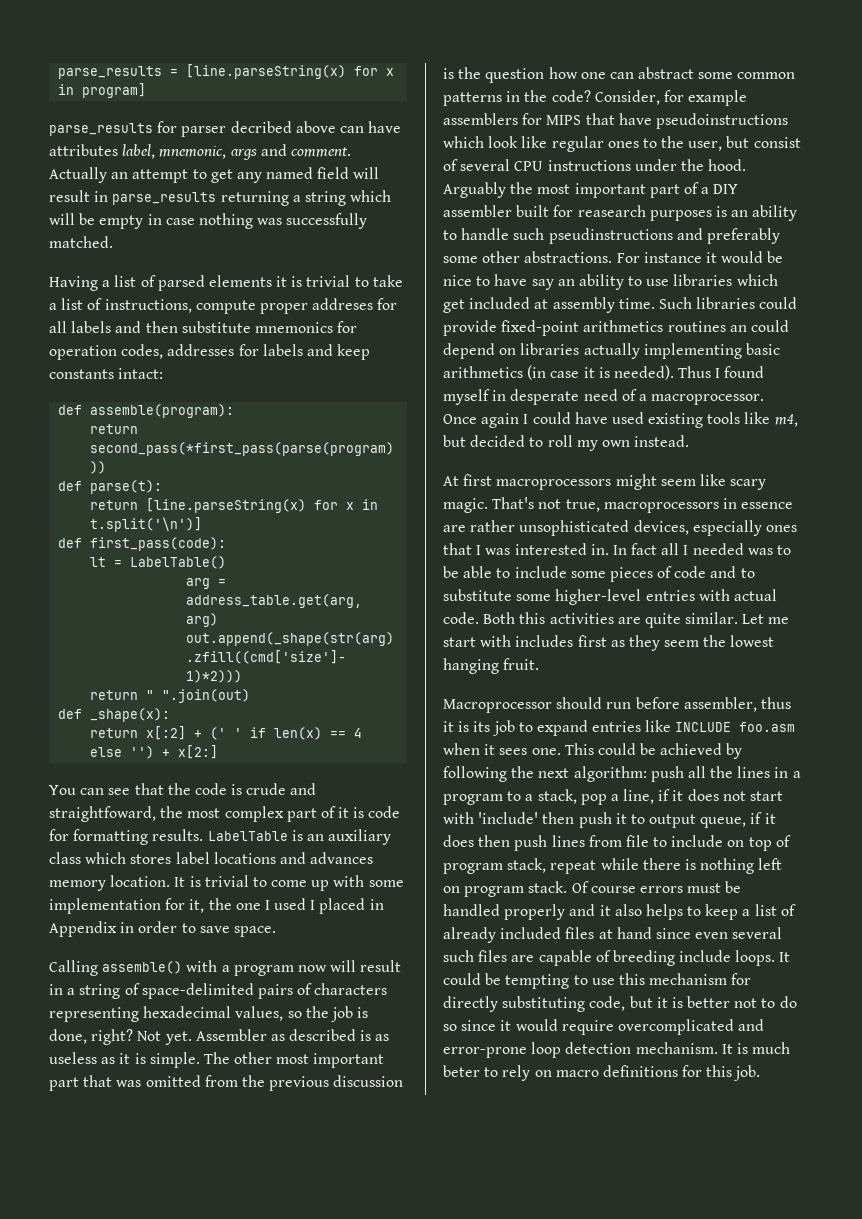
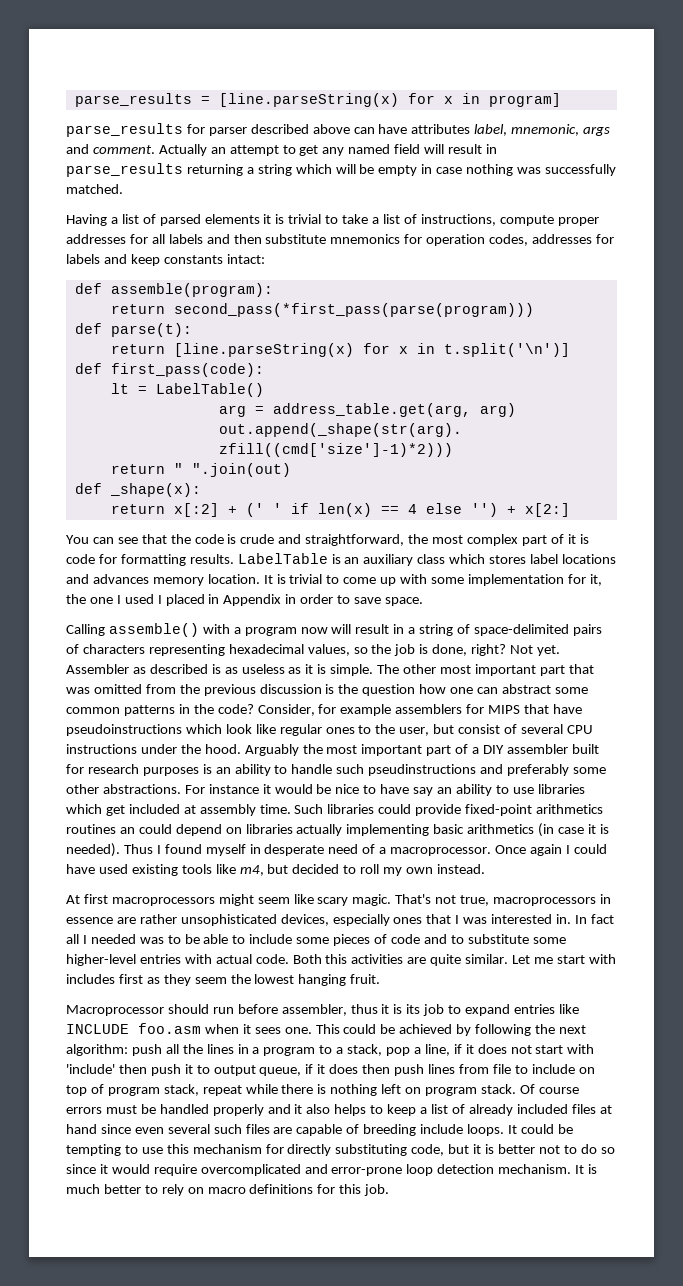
[230,121,292,133] decribed -> [250,124,309,134] described
[312,298,374,310] addreses -> [66,234,126,244] addresses
[49,806,156,822] straightfoward, -> [305,534,405,546] straightforward,
[577,205,646,217] reasearch -> [87,764,139,774] research
[443,1065,480,1077] beter -> [103,1184,141,1194] better

